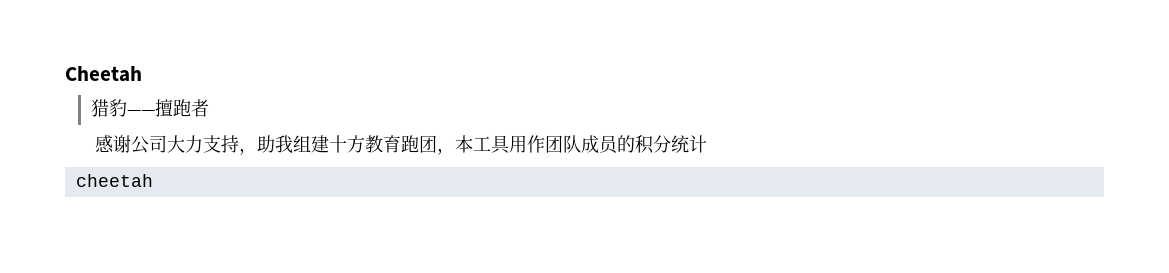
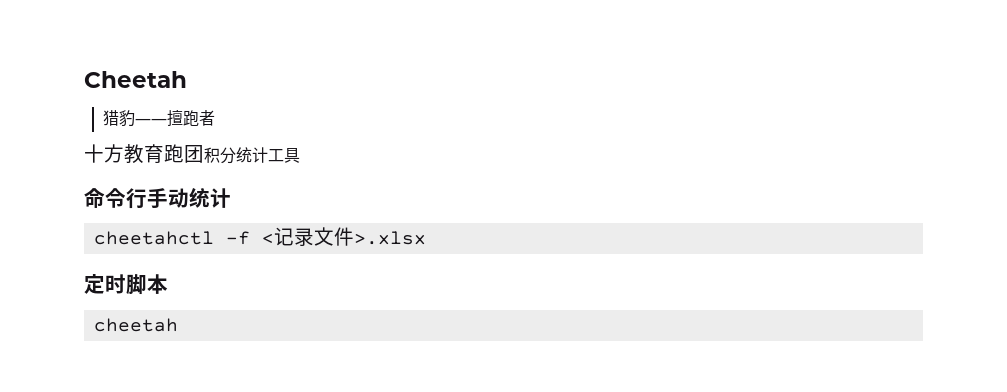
[95,135,708,155] 感谢公司大力支持，助我组建十方教育跑团，本工具用作团队成员的积分统计 -> [84,144,300,164] [84,187,231,209] [93,227,426,246] [84,274,168,295] 十方教育跑团积分统计工具 // 命令行手动统计 // cheetahctl -f <记录文件>.xlsx // 定时脚本

